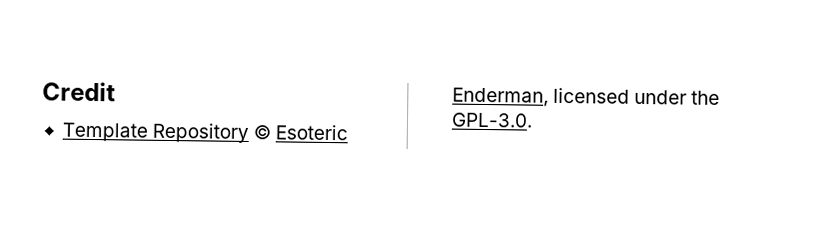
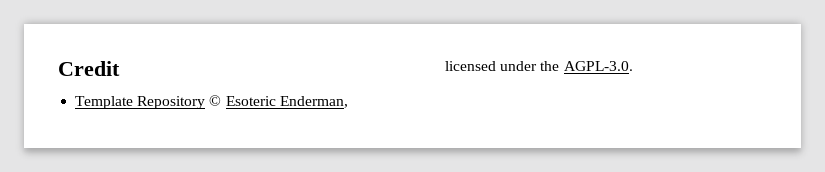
[450,112,533,128] GPL-3.0. -> [563,61,633,71] AGPL-3.0.

